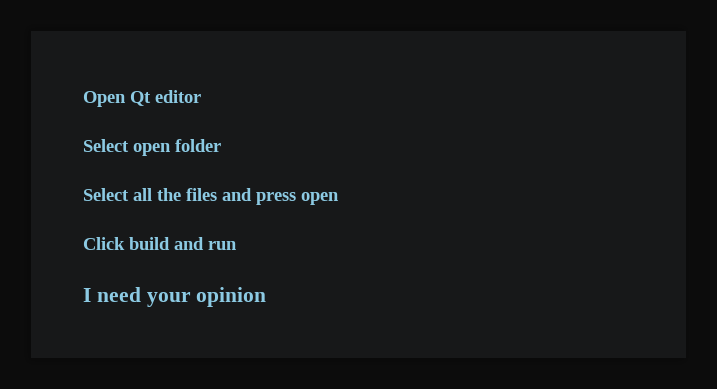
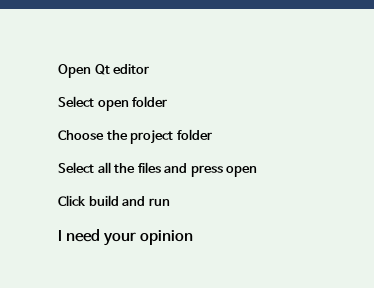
(221, 145) none -> [58,129,212,144] // Choose the project folder

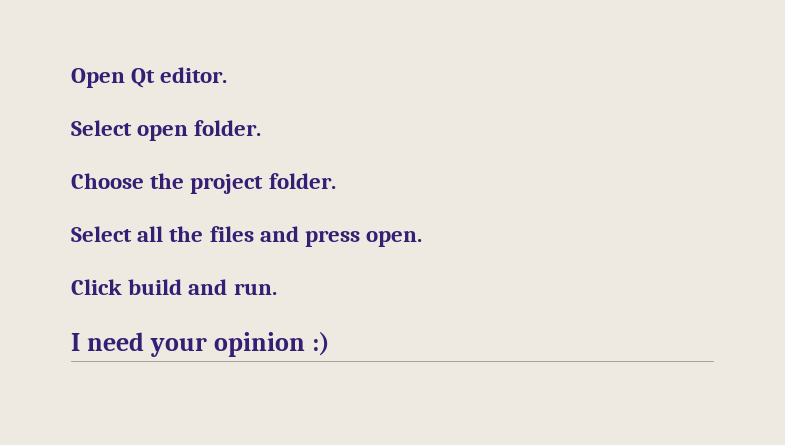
[113,64,150,74] editor -> [160,67,228,83] editor.
[132,96,168,107] folder -> [194,120,262,136] folder.
[176,129,212,140] folder -> [268,173,336,189] folder.
[226,166,258,177] open -> [366,231,423,247] open.
[148,198,170,206] run -> [233,283,277,295] run.
(193, 237) none -> [311,332,330,356] :)

